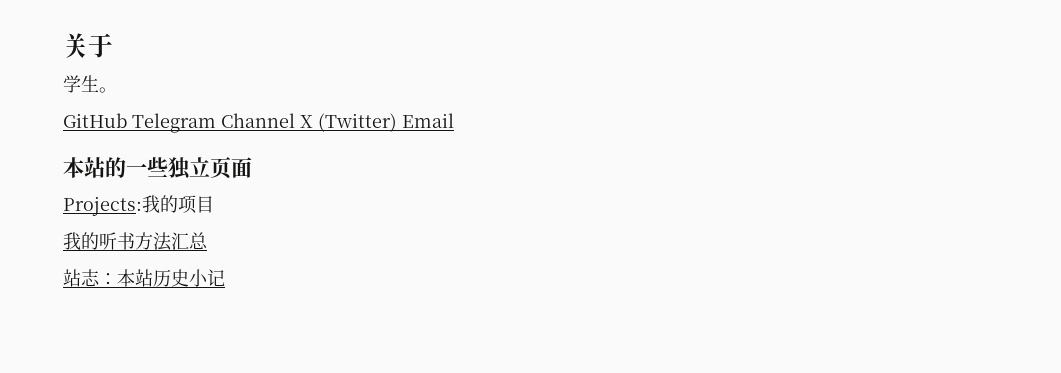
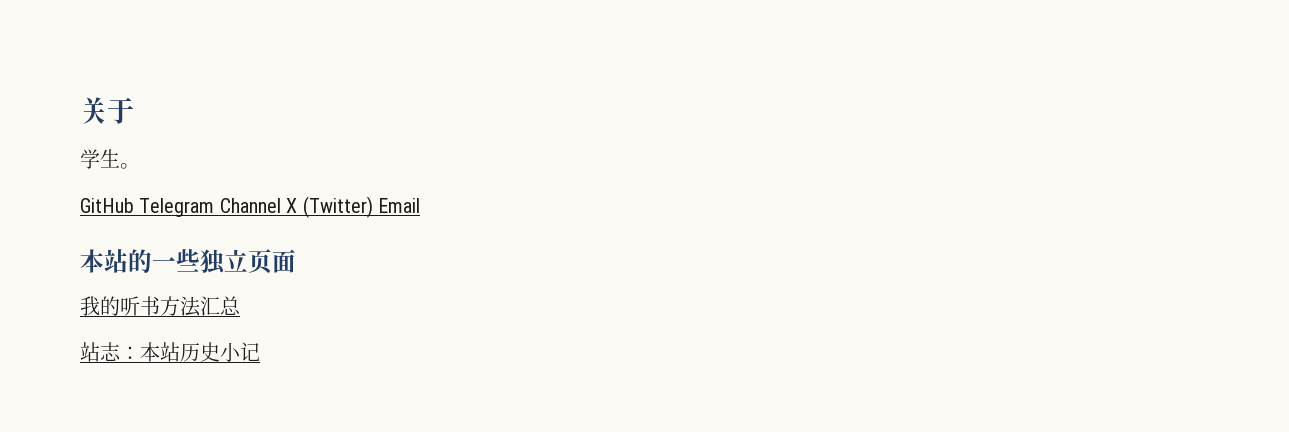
[63,195,214,216] // Projects:我的项目 -> (296, 261) none

